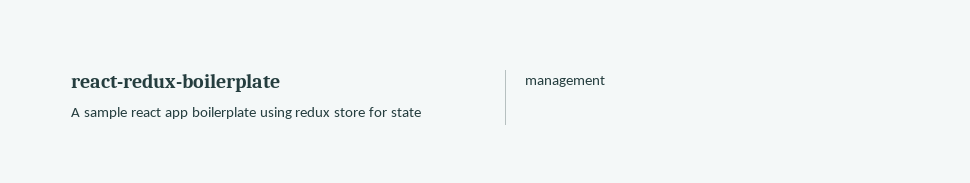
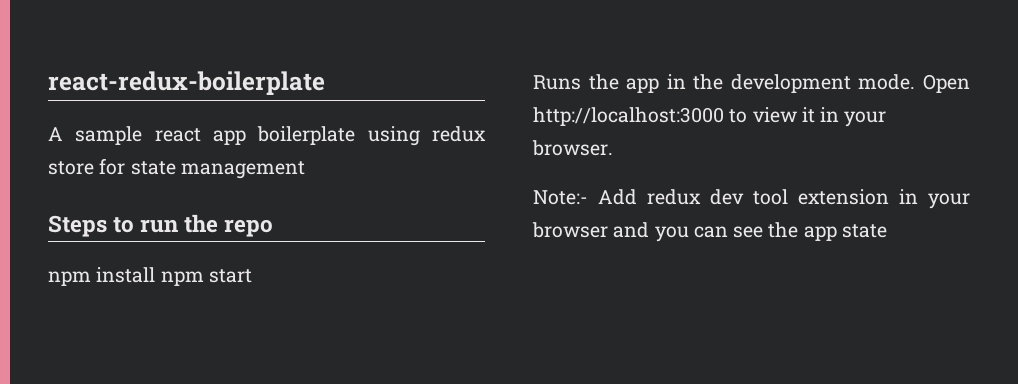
(605, 81) none -> [48,214,274,237] [48,267,252,286] [533,74,970,93] [533,107,887,127] [532,140,613,156] [533,189,970,209] [532,222,887,242] // Steps to run the repo // npm install npm start // Runs the app in the development mode. Open http://localhost:3000 to view it in your browser. // Note:- Add redux dev tool extension in your browser and you can see the app state

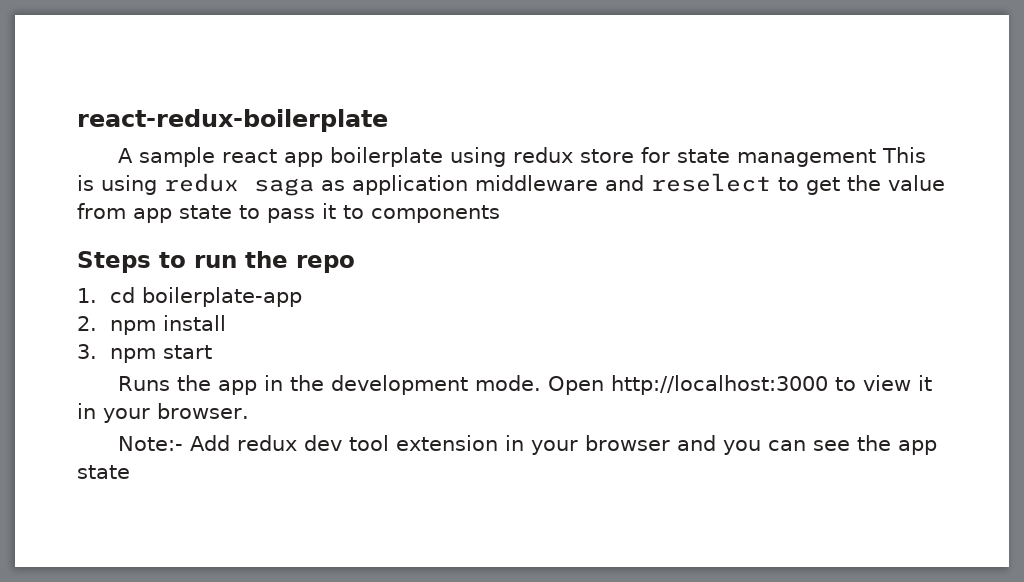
(305, 170) none -> [881,147,926,163] [77,173,945,196] [77,203,500,223] This is using redux saga as application middleware and reselect to get the value from app state to pass it to components
(274, 228) none -> [77,287,303,307] [77,316,97,331] 1. cd boilerplate-app // 2.
(156, 275) none -> [77,344,97,359] // 3.

